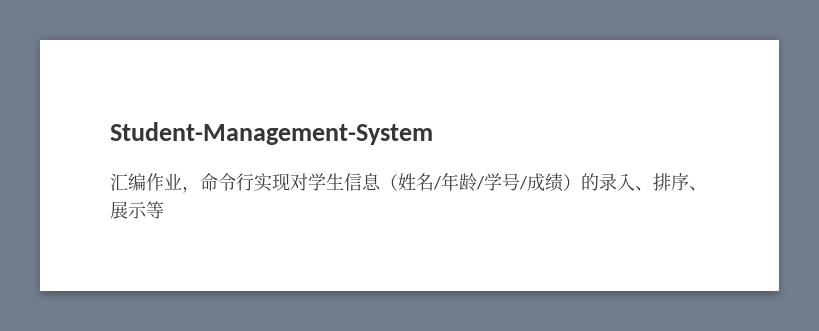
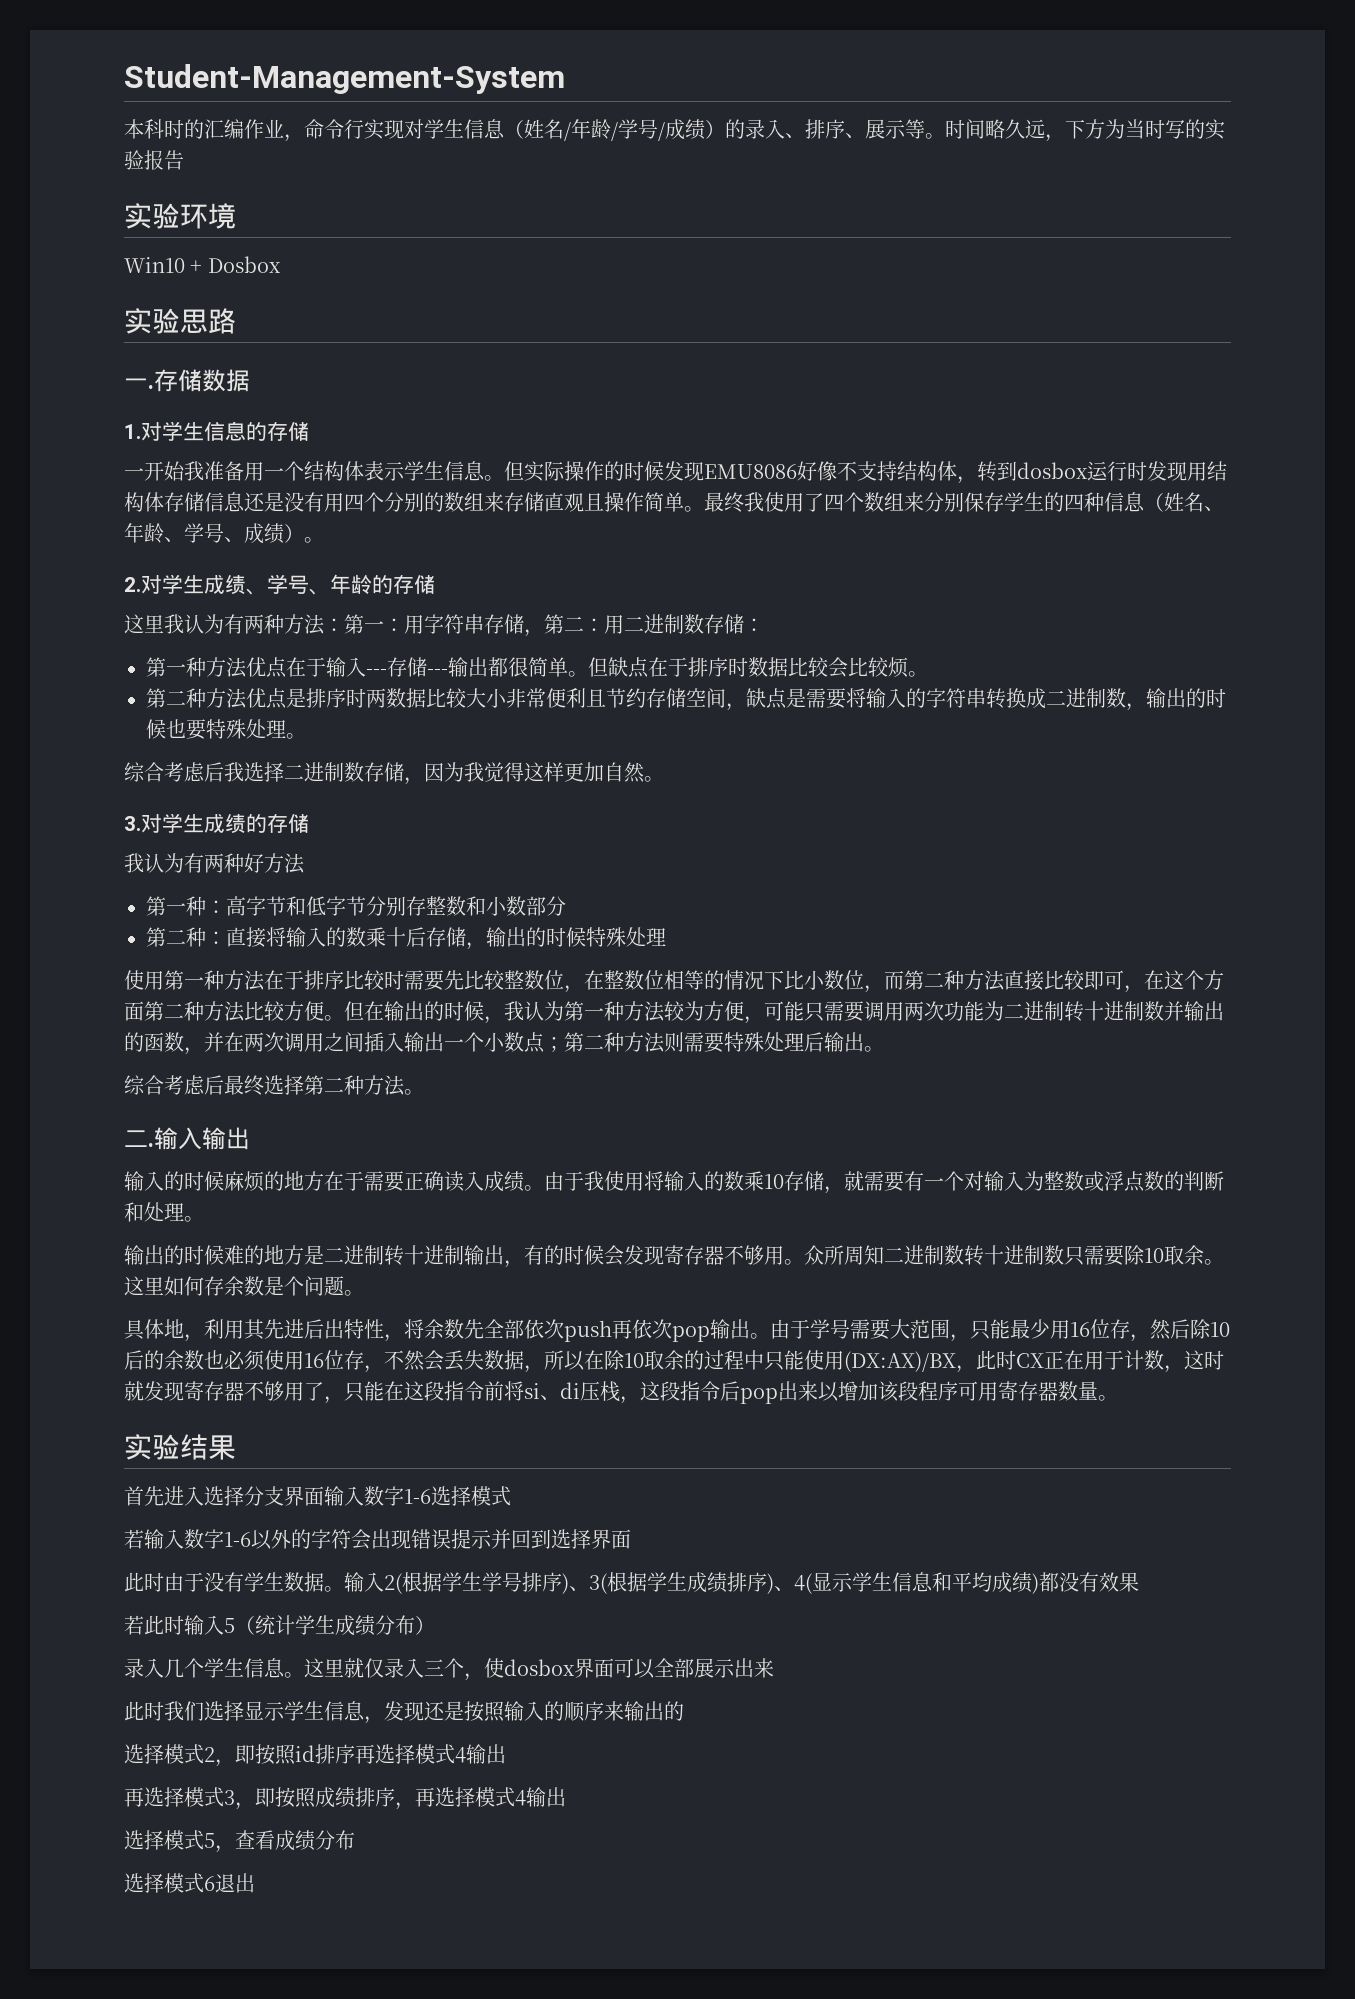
(433, 133) none -> [124,119,204,139] 本科时的
(164, 210) none -> [925,119,1225,142] [124,150,184,170] [124,203,236,229] [124,256,281,273] [124,308,236,334] [124,369,250,392] [124,421,309,441] [124,461,1227,484] [124,492,1224,513] [124,523,324,544] [124,574,435,595] [124,614,764,637] [146,657,928,678] [146,688,1226,711] [146,719,306,740] [124,762,664,785] [124,813,309,833] [124,853,305,874] [146,896,566,916] [146,927,666,950] [124,970,1224,993] [124,1001,1224,1024] [124,1032,884,1055] [124,1075,424,1096] [124,1127,250,1150] [124,1171,1224,1194] [124,1202,204,1222] [124,1245,1224,1268] [124,1276,364,1296] [124,1319,1230,1342] [124,1350,1224,1373] [124,1381,1118,1404] [124,1434,236,1460] [124,1486,511,1506] [124,1529,631,1550] [124,1572,1139,1594] [124,1615,435,1636] [124,1658,774,1681] [124,1701,684,1724] [124,1744,506,1767] [124,1787,566,1810] [124,1830,355,1853] [124,1873,255,1893] 。时间略久远，下方为当时写的实验报告 // 实验环境 // Win10 + Dosbox // 实验思路 // 一.存储数据 // 1.对学生信息的存储 // 一开始我准备用一个结构体表示学生信息。但实际操作的时候发现EMU8086好像不支持结构体，转到dosbox运行时发现用结构体存储信息还是没有用四个分别的数组来存储直观且操作简单。最终我使用了四个数组来分别保存学生的四种信息（姓名、年龄、学号、成绩）。 // 2.对学生成绩、学号、年龄的存储 // 这里我认为有两种方法：第一：用字符串存储，第二：用二进制数存储： // 第一种方法优点在于输入---存储---输出都很简单。但缺点在于排序时数据比较会比较烦。 // 第二种方法优点是排序时两数据比较大小非常便利且节约存储空间，缺点是需要将输入的字符串转换成二进制数，输出的时候也要特殊处理。 // 综合考虑后我选择二进制数存储，因为我觉得这样更加自然。 // 3.对学生成绩的存储 // 我认为有两种好方法 // 第一种：高字节和低字节分别存整数和小数部分 // 第二种：直接将输入的数乘十后存储，输出的时候特殊处理 // 使用第一种方法在于排序比较时需要先比较整数位，在整数位相等的情况下比小数位，而第二种方法直接比较即可，在这个方面第二种方法比较方便。但在输出的时候，我认为第一种方法较为方便，可能只需要调用两次功能为二进制转十进制数并输出的函数，并在两次调用之间插入输出一个小数点；第二种方法则需要特殊处理后输出。 // 综合考虑后最终选择第二种方法。 // 二.输入输出 // 输入的时候麻烦的地方在于需要正确读入成绩。由于我使用将输入的数乘10存储，就需要有一个对输入为整数或浮点数的判断和处理。 // 输出的时候难的地方是二进制转十进制输出，有的时候会发现寄存器不够用。众所周知二进制数转十进制数只需要除10取余。这里如何存余数是个问题。 // 具体地，利用其先进后出特性，将余数先全部依次push再依次pop输出。由于学号需要大范围，只能最少用16位存，然后除10后的余数也必须使用16位存，不然会丢失数据，所以在除10取余的过程中只能使用(DX:AX)/BX，此时CX正在用于计数，这时就发现寄存器不够用了，只能在这段指令前将si、di压栈，这段指令后pop出来以增加该段程序可用寄存器数量。 // 实验结果 // 首先进入选择分支界面输入数字1-6选择模式 // 若输入数字1-6以外的字符会出现错误提示并回到选择界面 // 此时由于没有学生数据。输入2(根据学生学号排序)、3(根据学生成绩排序)、4(显示学生信息和平均成绩)都没有效果 // 若此时输入5（统计学生成绩分布） // 录入几个学生信息。这里就仅录入三个，使dosbox界面可以全部展示出来 // 此时我们选择显示学生信息，发现还是按照输入的顺序来输出的 // 选择模式2，即按照id排序再选择模式4输出 // 再选择模式3，即按照成绩排序，再选择模式4输出 // 选择模式5，查看成绩分布 // 选择模式6退出

